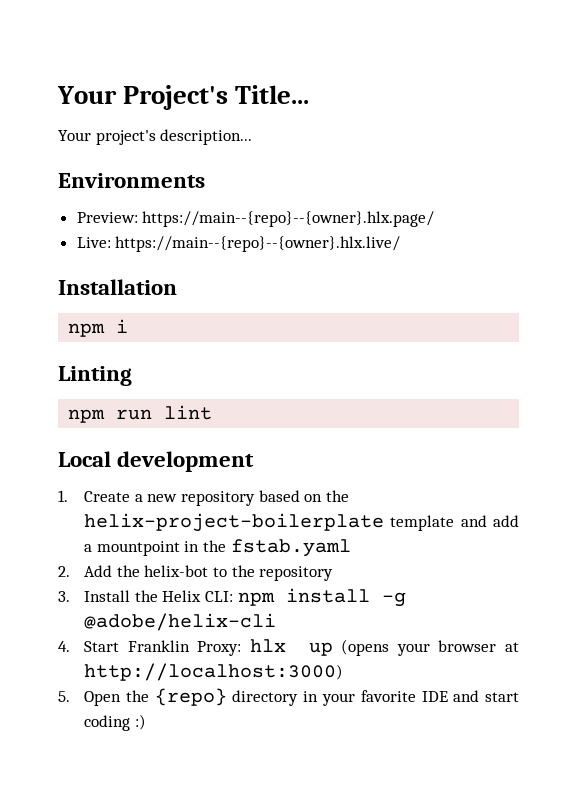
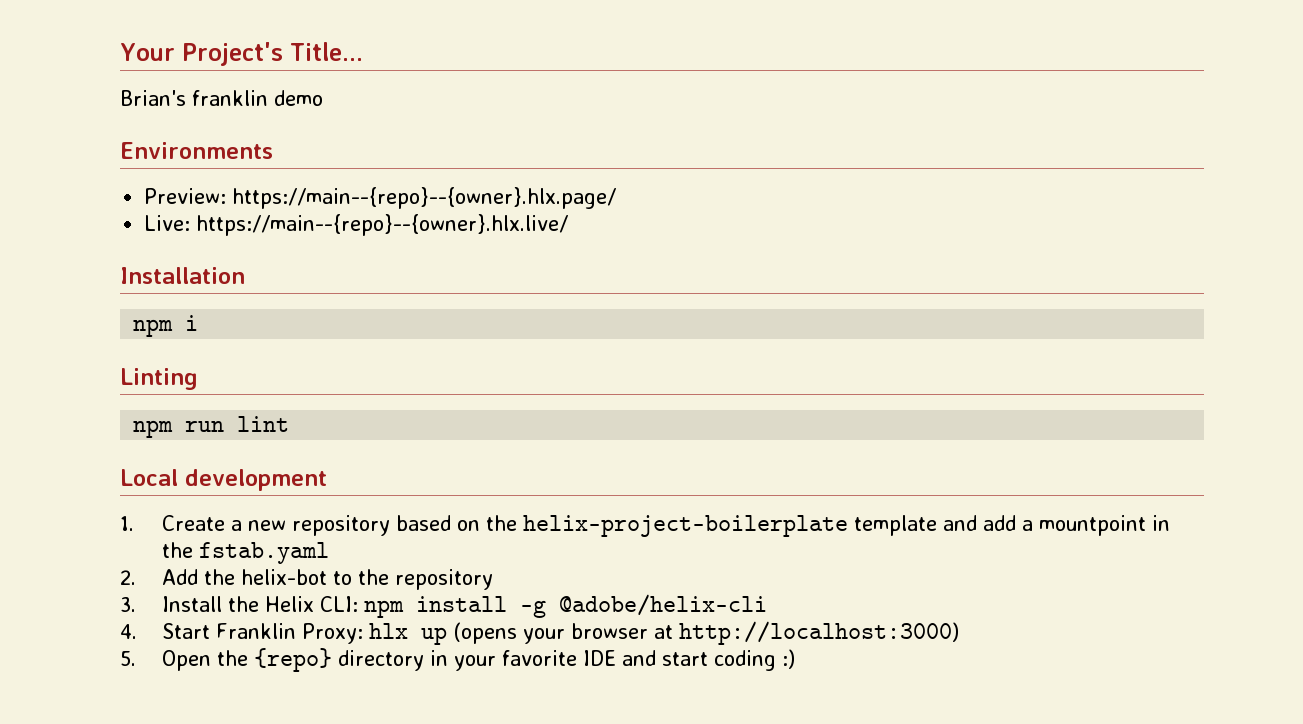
[58,129,253,145] Your project's description... -> [120,90,323,106] Brian's franklin demo

